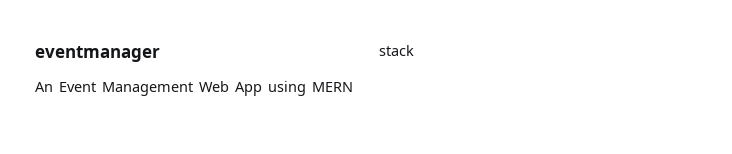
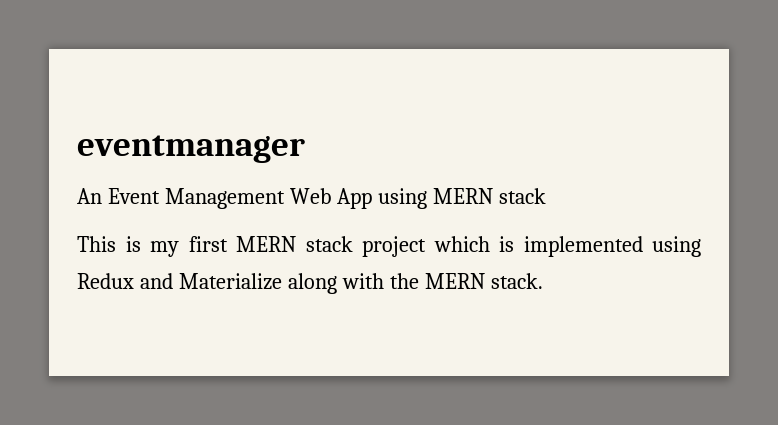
(414, 50) none -> [77,236,701,257] [77,273,543,294] // This is my first MERN stack project which is implemented using Redux and Materialize along with the MERN stack.

